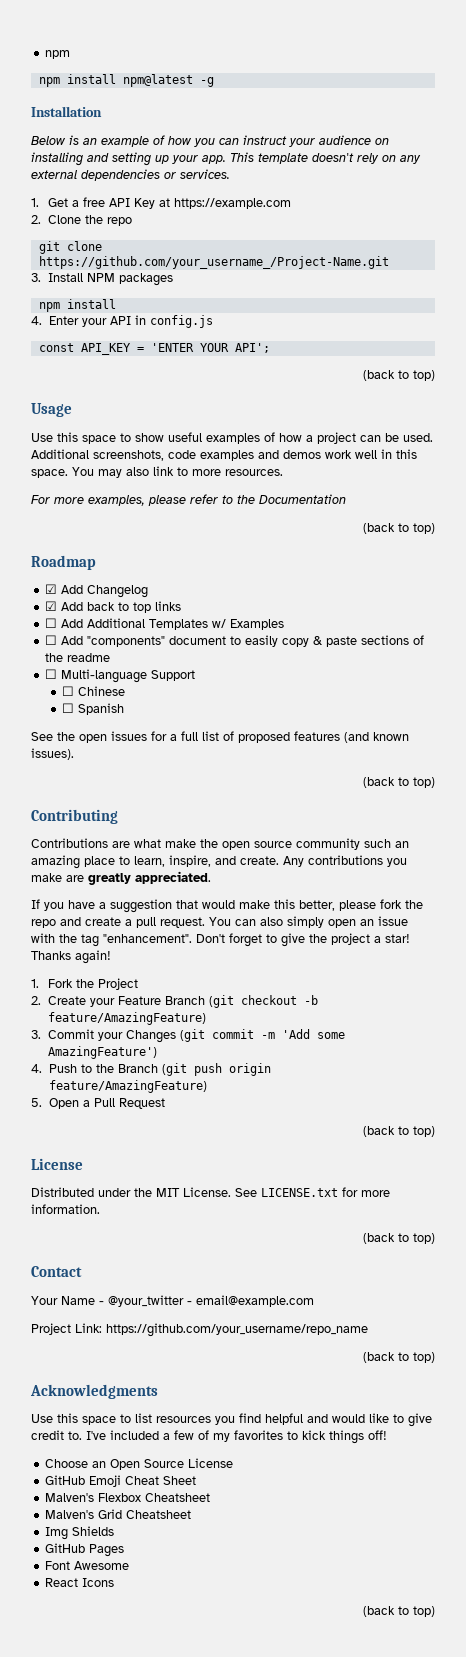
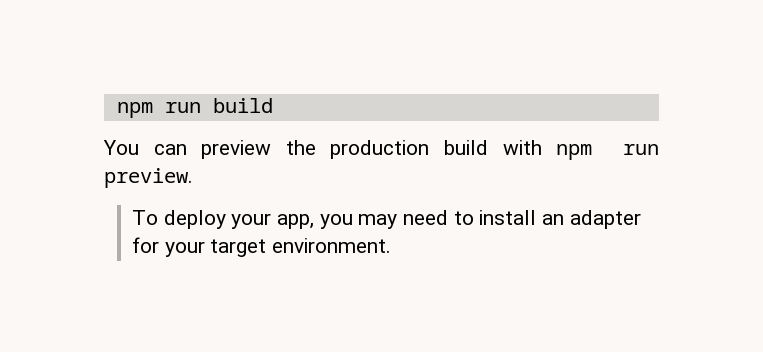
[45,50,71,59] [38,74,214,87] [31,106,102,117] [31,135,389,147] [31,152,421,166] [31,169,230,181] [31,197,291,209] [31,215,132,226] [38,241,102,254] [38,256,389,269] [31,273,173,286] [38,299,116,312] [31,315,213,328] [38,343,270,355] [363,370,435,381] [31,403,72,417] [31,432,433,444] [31,449,417,461] [31,466,283,478] [31,494,346,506] [363,523,435,534] [31,555,96,570] [45,584,149,598] [45,601,182,613] [45,618,285,630] [45,635,425,647] [45,653,111,662] [45,669,196,683] [62,686,126,696] [62,703,125,715] [31,731,409,743] [31,748,74,760] [363,777,435,788] [31,809,118,824] [31,838,409,850] [31,855,407,869] [31,871,211,885] [31,899,423,913] [31,916,408,928] [31,933,410,947] [31,950,111,964] [31,978,138,990] [31,995,318,1008] [47,1012,206,1025] [31,1029,345,1043] [47,1046,157,1059] [31,1063,271,1076] [48,1080,207,1093] [31,1098,165,1109] [363,1126,435,1137] [31,1158,83,1170] [31,1187,390,1197] [31,1204,100,1214] [363,1233,435,1244] [31,1266,82,1277] [31,1295,314,1307] [31,1323,368,1337] [363,1352,435,1363] [30,1384,158,1399] [31,1413,432,1427] [31,1430,387,1444] [45,1458,234,1470] [45,1475,197,1487] [45,1493,211,1502] [45,1509,192,1519] [45,1526,115,1540] [45,1543,125,1557] [45,1561,130,1570] [45,1578,115,1587] [363,1606,435,1617] npm // npm install npm@latest -g // Installation // Below is an example of how you can instruct your audience on installing and setting up your app. This template doesn't rely on any external dependencies or services. // 1. Get a free API Key at https://example.com // 2. Clone the repo // git clone https://github.com/your_username_/Project-Name.git // 3. Install NPM packages // npm install // 4. Enter your API in config.js // const API_KEY = 'ENTER YOUR API'; // (back to top) // Usage // Use this space to show useful examples of how a project can be used. Additional screenshots, code examples and demos work well in this space. You may also link to more resources. // For more examples, please refer to the Documentation // (back to top) // Roadmap // ☑ Add Changelog // ☑ Add back to top links // ☐ Add Additional Templates w/ Examples // ☐ Add "components" document to easily copy & paste sections of the readme // ☐ Multi-language Support // ☐ Chinese // ☐ Spanish // See the open issues for a full list of proposed features (and known issues). // (back to top) // Contributing // Contributions are what make the open source community such an amazing place to learn, inspire, and create. Any contributions you make are greatly appreciated. // If you have a suggestion that would make this better, please fork the repo and create a pull request. You can also simply open an issue with the tag "enhancement". Don't forget to give the project a star! Thanks again! // 1. Fork the Project // 2. Create your Feature Branch (git checkout -b feature/AmazingFeature) // 3. Commit your Changes (git commit -m 'Add some AmazingFeature') // 4. Push to the Branch (git push origin feature/AmazingFeature) // 5. Open a Pull Request // (back to top) // License // Distributed under the MIT License. See LICENSE.txt for more information. // (back to top) // Contact // Your Name - @your_twitter - email@example.com // Project Link: https://github.com/your_username/repo_name // (back to top) // Acknowledgments // Use this space to list resources you find helpful and would like to give credit to. I've included a few of my favorites to kick things off! // Choose an Open Source License // GitHub Emoji Cheat Sheet // Malven's Flexbox Cheatsheet // Malven's Grid Cheatsheet // Img Shields // GitHub Pages // Font Awesome // React Icons // (back to top) -> [116,98,273,118] [103,140,659,160] [104,168,193,188] [132,210,641,229] [132,237,392,257] npm run build // You can preview the production build with npm run preview. // To deploy your app, you may need to install an adapter for your target environment.

